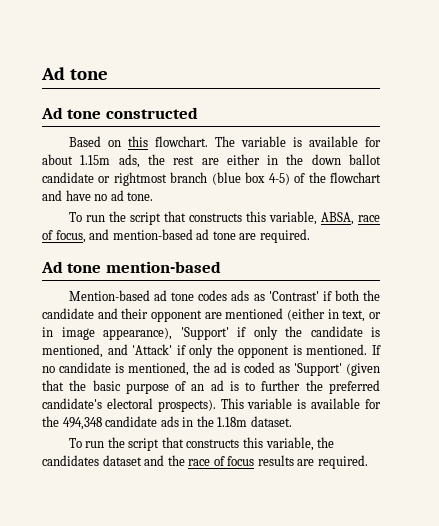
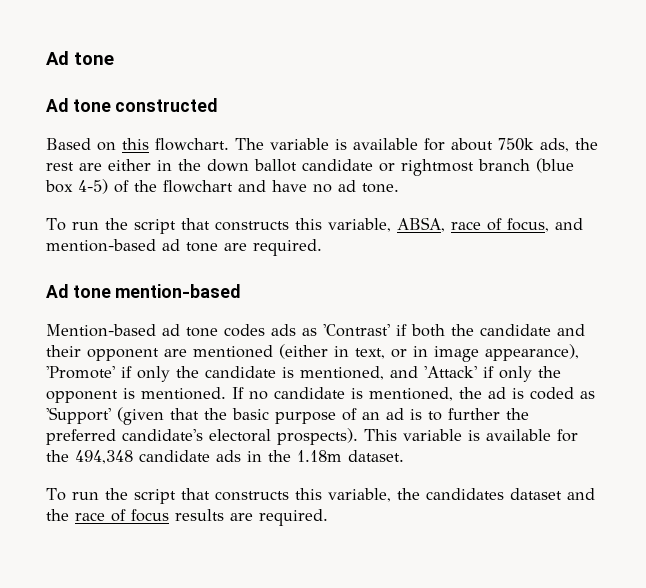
[80,155,111,165] 1.15m -> [498,138,534,151] 750k
[180,327,229,340] 'Support' -> [46,366,115,379] 'Promote'

